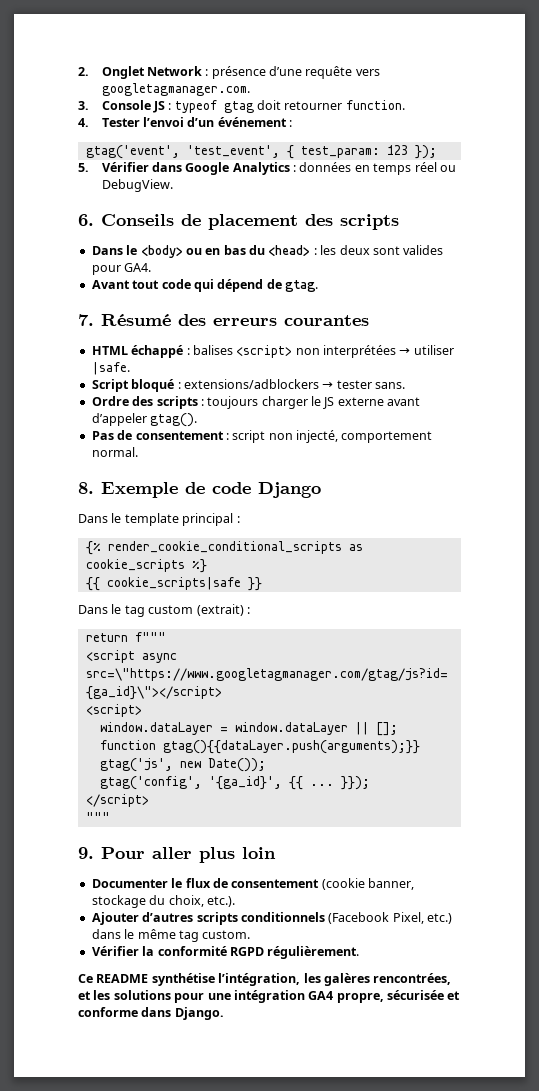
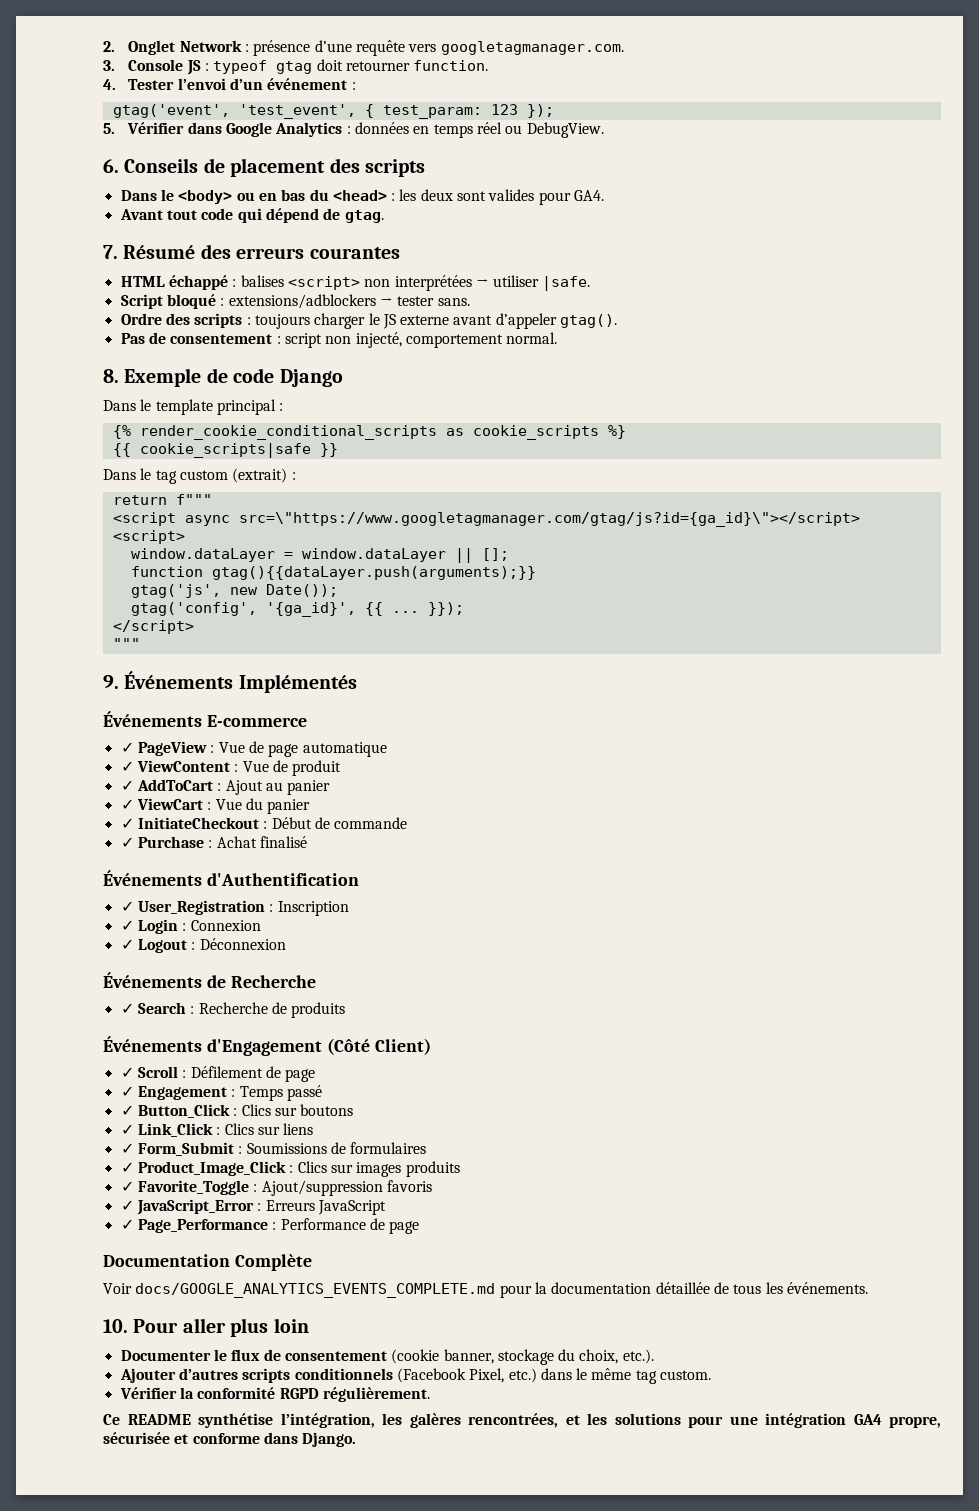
(94, 853) none -> [124,671,357,693] [103,711,307,727] [120,741,387,757] [120,760,342,776] [120,779,331,795] [120,798,311,814] [120,817,408,829] [120,836,307,848] [103,870,359,886] [120,900,349,916] [120,919,261,934] [120,938,286,953] [103,972,316,988] [120,1002,346,1018] [103,1036,431,1056] [120,1066,316,1082] [120,1085,322,1101] [120,1104,354,1118] [120,1123,314,1137] [120,1142,427,1156] [120,1161,460,1177] [120,1180,432,1196] [120,1199,386,1215] [120,1218,420,1234] [103,1254,312,1271] [103,1282,868,1298] [103,1319,128,1333] Événements Implémentés // Événements E-commerce // ✓ PageView : Vue de page automatique // ✓ ViewContent : Vue de produit // ✓ AddToCart : Ajout au panier // ✓ ViewCart : Vue du panier // ✓ InitiateCheckout : Début de commande // ✓ Purchase : Achat finalisé // Événements d'Authentification // ✓ User_Registration : Inscription // ✓ Login : Connexion // ✓ Logout : Déconnexion // Événements de Recherche // ✓ Search : Recherche de produits // Événements d'Engagement (Côté Client) // ✓ Scroll : Défilement de page // ✓ Engagement : Temps passé // ✓ Button_Click : Clics sur boutons // ✓ Link_Click : Clics sur liens // ✓ Form_Submit : Soumissions de formulaires // ✓ Product_Image_Click : Clics sur images produits // ✓ Favorite_Toggle : Ajout/suppression favoris // ✓ JavaScript_Error : Erreurs JavaScript // ✓ Page_Performance : Performance de page // Documentation Complète // Voir docs/GOOGLE_ANALYTICS_EVENTS_COMPLETE.md pour la documentation détaillée de tous les événements. // 10.

